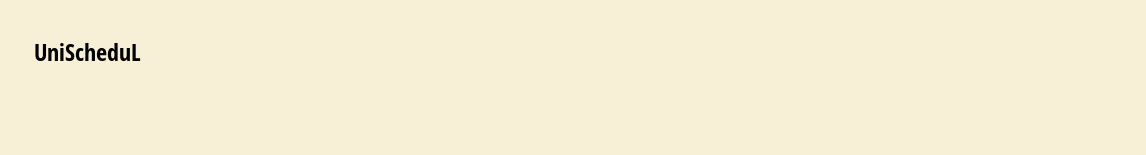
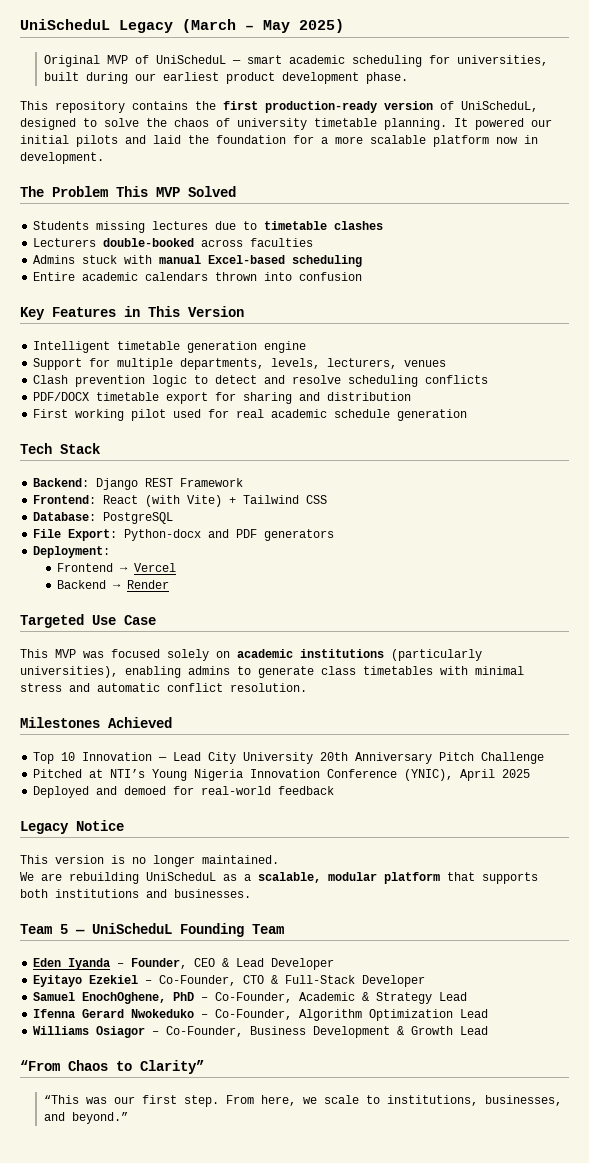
[34,43,141,61] UniScheduL -> [20,19,344,33] [43,55,548,67] [43,72,408,84] [20,101,538,113] [20,118,552,130] [20,135,538,147] [20,152,104,164] [20,186,236,197] [33,221,384,233] [33,238,314,247] [33,255,363,267] [33,272,363,281] [20,306,244,320] [33,341,307,353] [33,358,447,370] [33,375,489,387] [33,392,412,404] [33,409,468,421] [20,443,100,454] [33,478,244,490] [33,495,328,507] [33,512,174,524] [33,529,335,541] [33,546,111,558] [56,563,176,572] [56,580,169,589] [20,614,156,628] [20,649,482,661] [20,666,524,678] [20,683,307,692] [20,717,172,728] [33,752,545,764] [33,769,531,781] [33,786,335,798] [20,820,124,834] [20,855,279,867] [20,872,538,884] [20,889,251,898] [20,923,284,937] [33,958,335,970] [33,975,426,987] [33,992,468,1004] [33,1009,489,1021] [33,1026,489,1038] [20,1060,204,1074] [43,1095,562,1107] [43,1112,128,1124] UniScheduL Legacy (March – May 2025) // Original MVP of UniScheduL — smart academic scheduling for universities, built during our earliest product development phase. // This repository contains the first production-ready version of UniScheduL, designed to solve the chaos of university timetable planning. It powered our initial pilots and laid the foundation for a more scalable platform now in development. // The Problem This MVP Solved // Students missing lectures due to timetable clashes // Lecturers double-booked across faculties // Admins stuck with manual Excel-based scheduling // Entire academic calendars thrown into confusion // Key Features in This Version // Intelligent timetable generation engine // Support for multiple departments, levels, lecturers, venues // Clash prevention logic to detect and resolve scheduling conflicts // PDF/DOCX timetable export for sharing and distribution // First working pilot used for real academic schedule generation // Tech Stack // Backend: Django REST Framework // Frontend: React (with Vite) + Tailwind CSS // Database: PostgreSQL // File Export: Python-docx and PDF generators // Deployment: // Frontend → Vercel // Backend → Render // Targeted Use Case // This MVP was focused solely on academic institutions (particularly universities), enabling admins to generate class timetables with minimal stress and automatic conflict resolution. // Milestones Achieved // Top 10 Innovation — Lead City University 20th Anniversary Pitch Challenge // Pitched at NTI’s Young Nigeria Innovation Conference (YNIC), April 2025 // Deployed and demoed for real-world feedback // Legacy Notice // This version is no longer maintained. // We are rebuilding UniScheduL as a scalable, modular platform that supports both institutions and businesses. // Team 5 — UniScheduL Founding Team // Eden Iyanda – Founder, CEO & Lead Developer // Eyitayo Ezekiel – Co-Founder, CTO & Full-Stack Developer // Samuel EnochOghene, PhD – Co-Founder, Academic & Strategy Lead // Ifenna Gerard Nwokeduko – Co-Founder, Algorithm Optimization Lead // Williams Osiagor – Co-Founder, Business Development & Growth Lead // “From Chaos to Clarity” // “This was our first step. From here, we scale to institutions, businesses, and beyond.”

